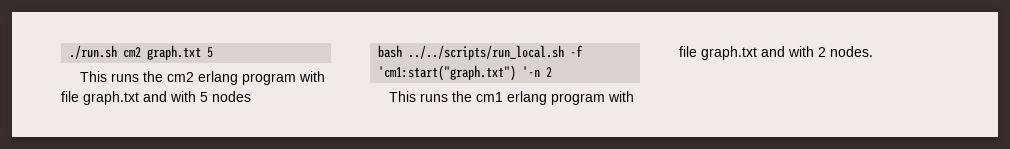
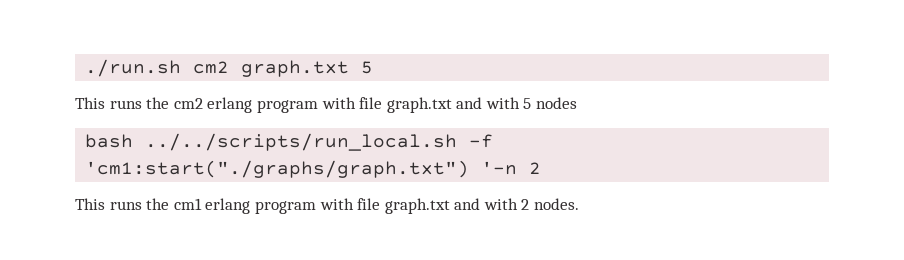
[378,65,517,81] 'cm1:start("graph.txt") -> [85,160,470,178] 'cm1:start("./graphs/graph.txt")

